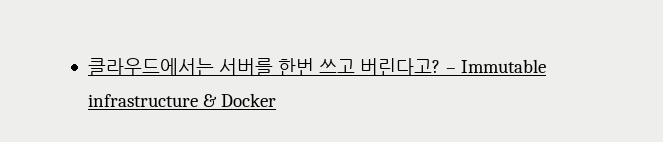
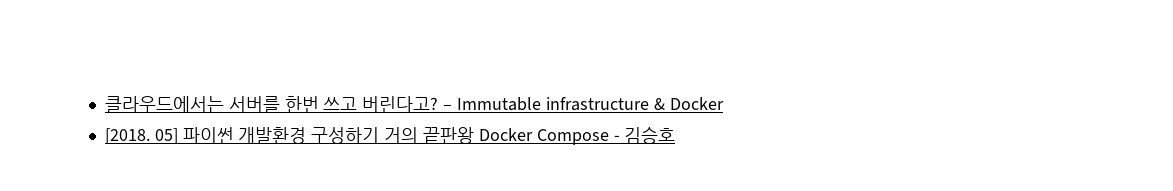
(277, 100) none -> [104,126,676,145] // [2018. 05] 파이썬 개발환경 구성하기 거의 끝판왕 Docker Compose - 김승호

